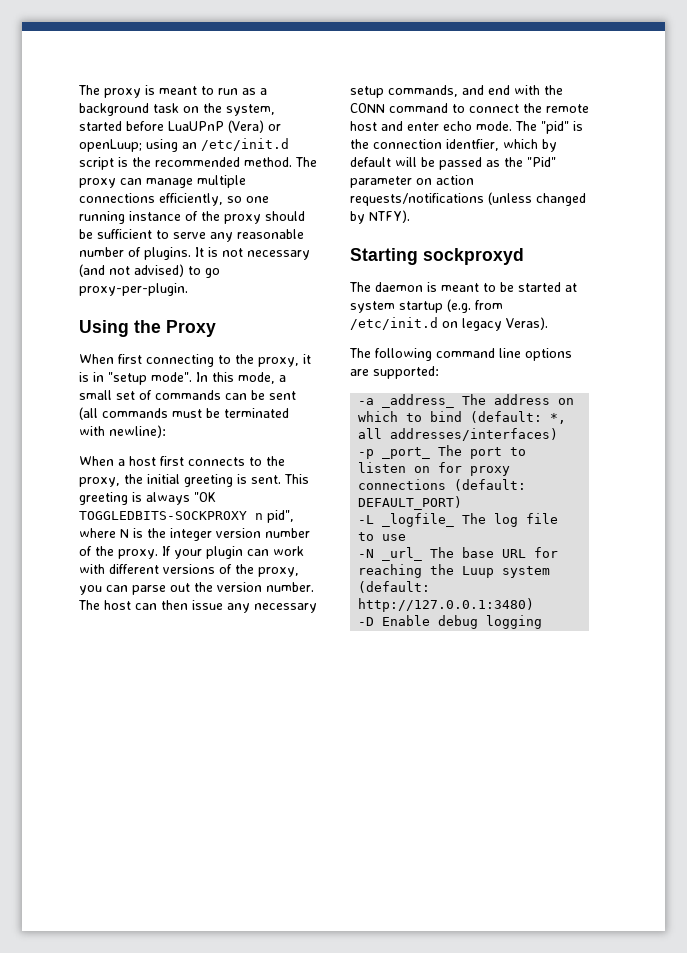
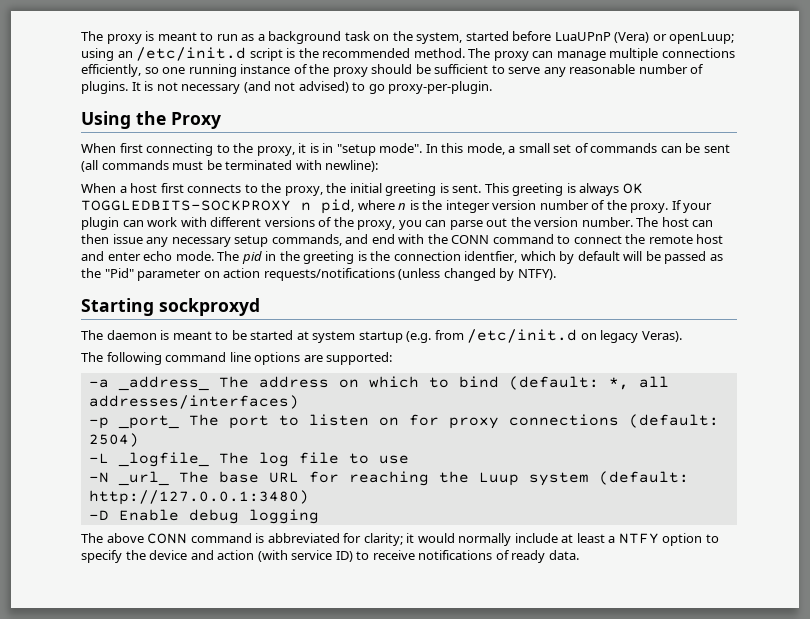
[194,492,216,502] "OK -> [622,183,643,194] OK
[267,510,294,523] [79,528,129,538] pid", where N -> [321,199,407,214] pid, where n
[541,121,569,134] "pid" -> [241,251,355,264] pid in the greeting
[358,496,463,510] DEFAULT_PORT) -> [88,433,139,447] 2504)
(543, 622) none -> [81,533,719,546] [81,550,579,563] // The above CONN command is abbreviated for clarity; it would normally include at least a NTFY option to specify the device and action (with service ID) to receive notifications of ready data.

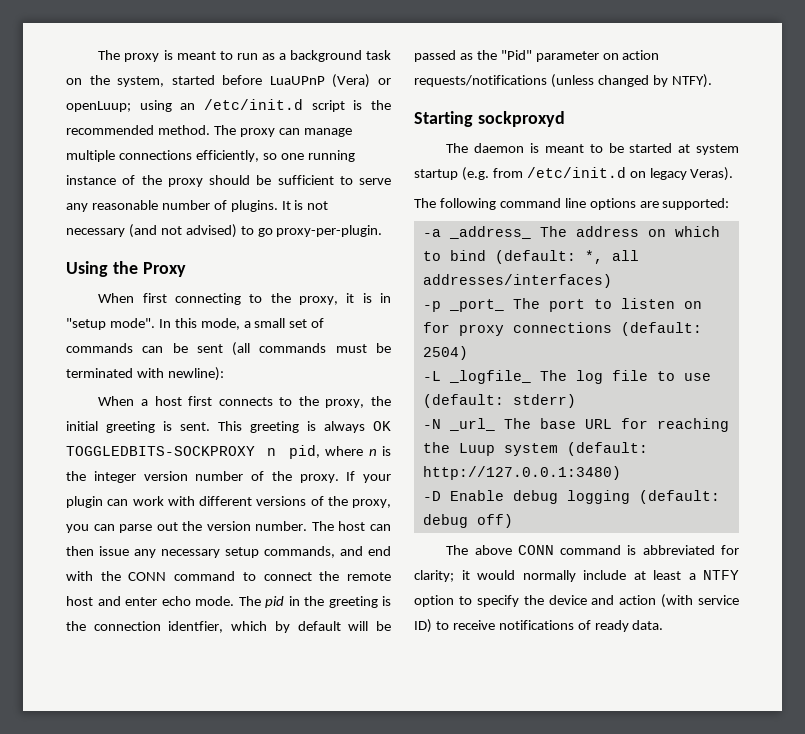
(409, 459) none -> [422,394,576,408] (default: stderr)
(319, 516) none -> [638,490,720,504] [422,514,513,528] (default: debug off)

